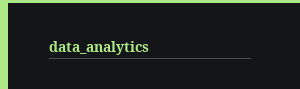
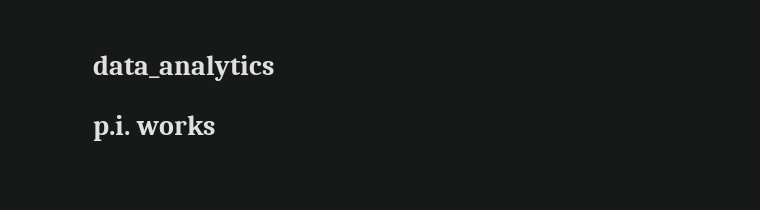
(149, 48) none -> [93,115,216,141] // p.i. works

